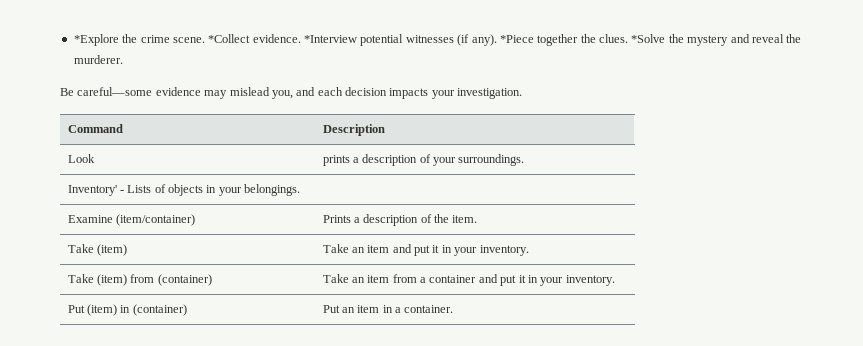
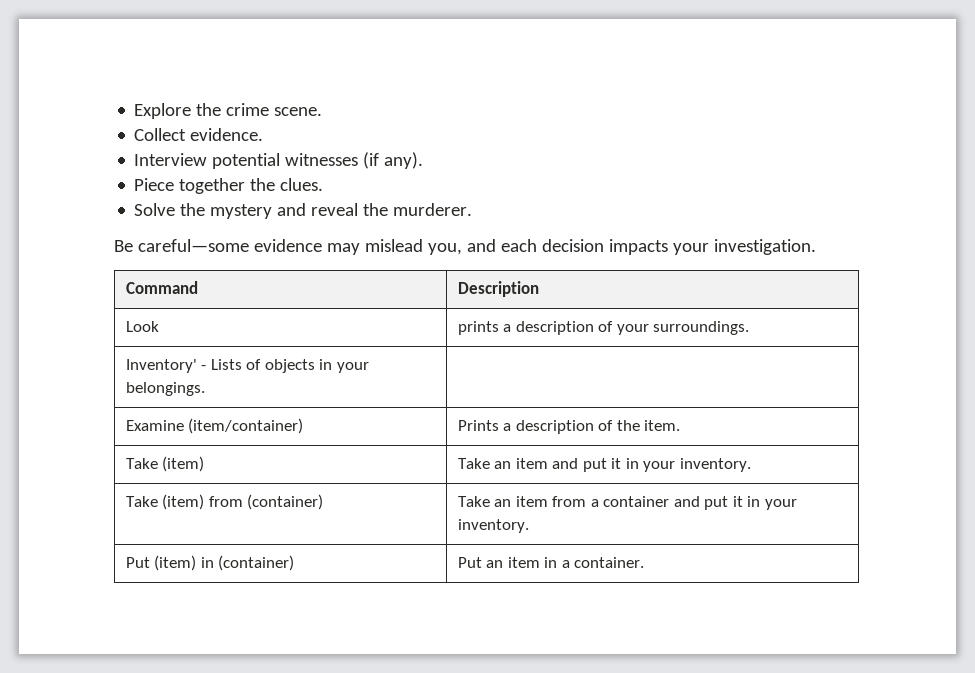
[73,34,119,46] *Explore -> [134,103,192,119] Explore
[208,34,251,43] *Collect -> [134,128,187,141] // Collect
[304,35,357,43] *Interview -> [134,153,208,166] // Interview
[499,35,534,43] *Piece -> [134,178,175,191] // Piece
[631,34,666,43] *Solve -> [134,203,176,216] // Solve

